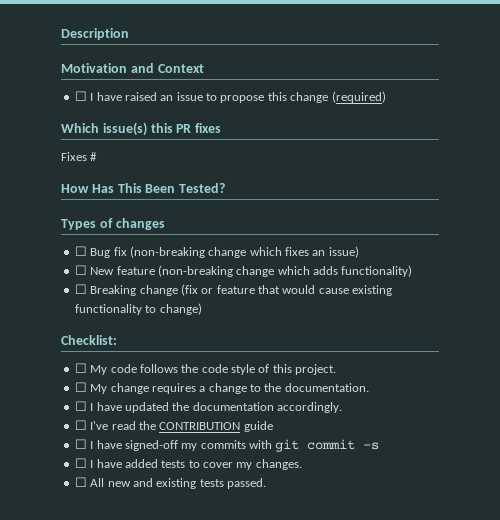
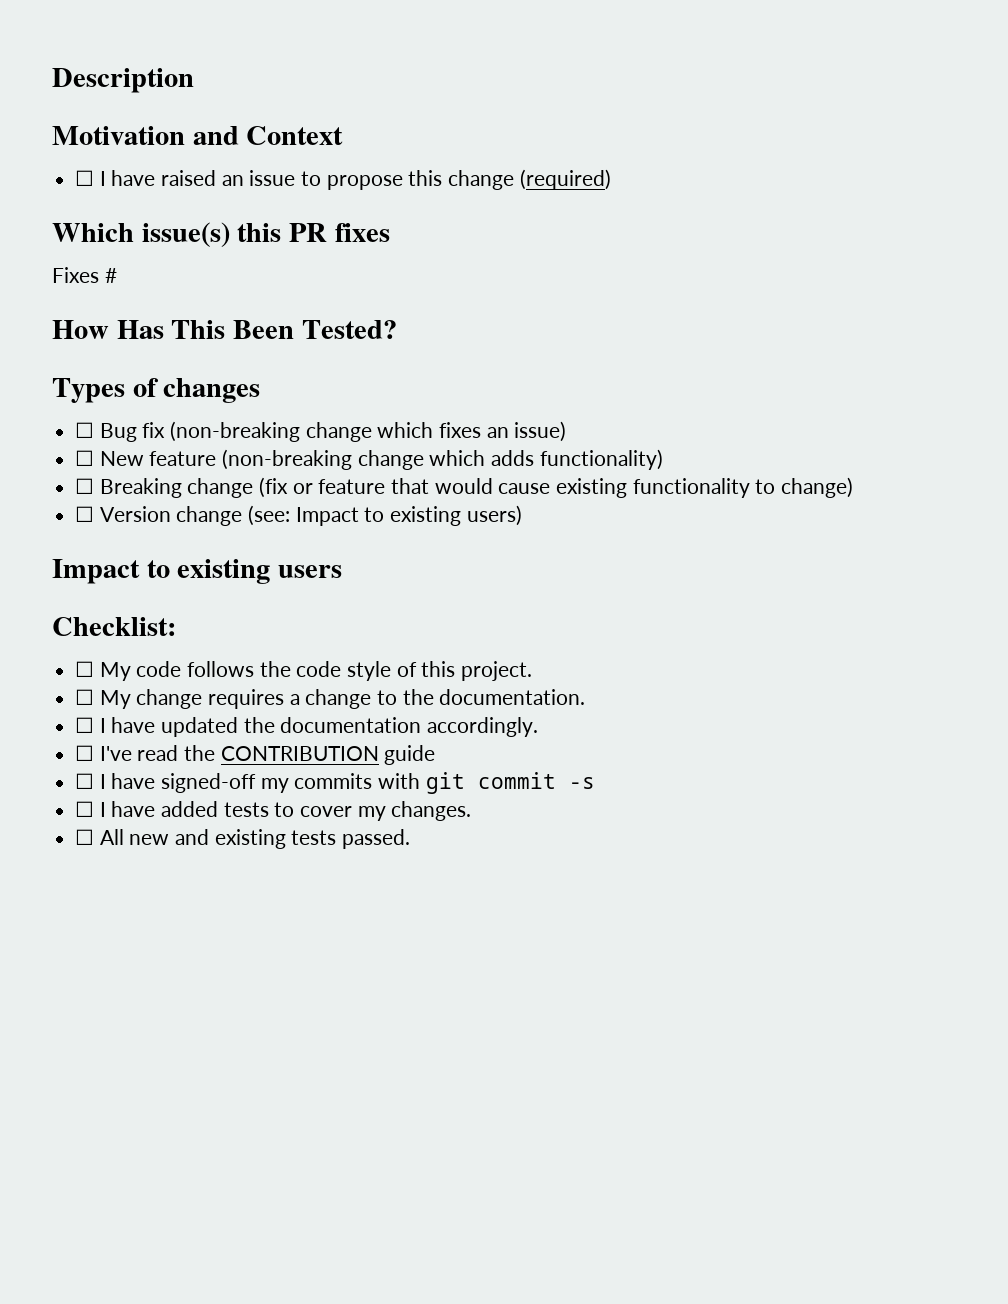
(202, 309) none -> [75,505,522,526] [52,559,343,584] // ☐ Version change (see: Impact to existing users) // Impact to existing users

